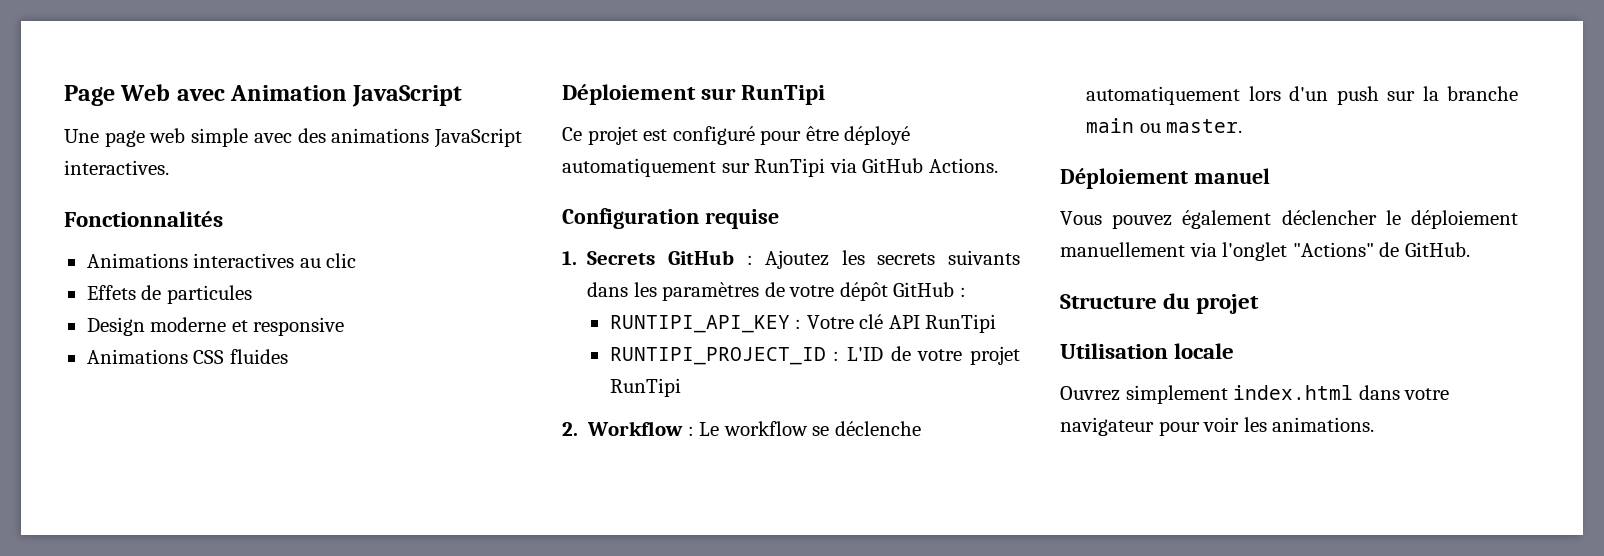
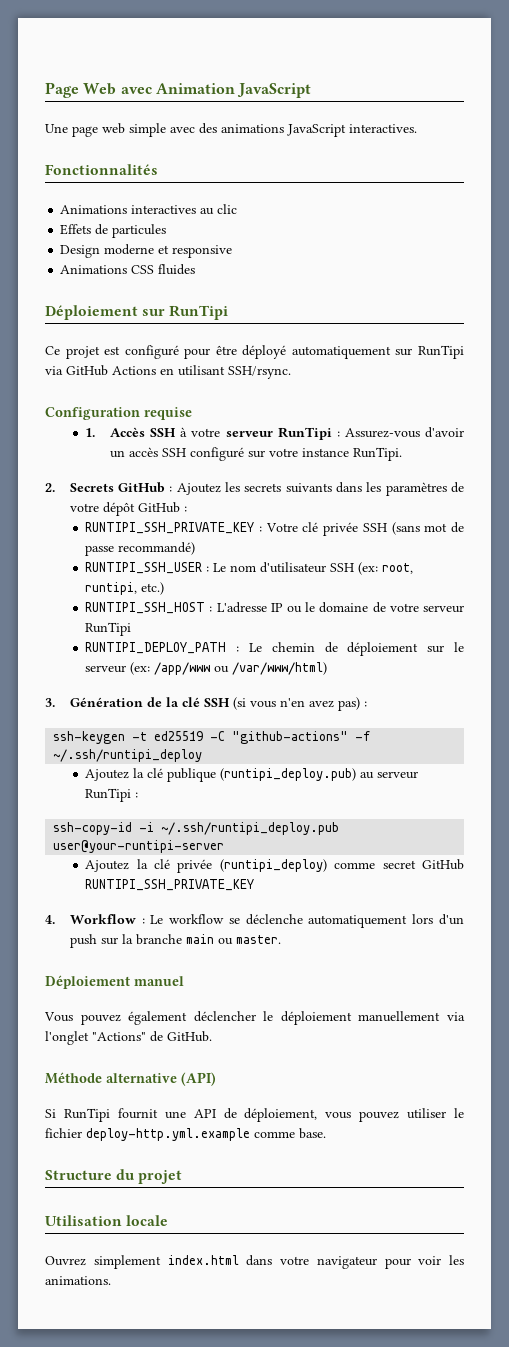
[928,158,998,173] [562,208,779,229] [562,251,577,265] Actions. // Configuration requise // 1. -> [112,365,291,379] [45,407,192,420] [85,427,465,440] [110,447,403,461] [45,483,55,492] Actions en utilisant SSH/rsync. // Configuration requise // 1. Accès SSH à votre serveur RunTipi : Assurez-vous d'avoir un accès SSH configuré sur votre instance RunTipi. // 2.
[609,315,790,333] RUNTIPI_API_KEY -> [85,522,255,534] RUNTIPI_SSH_PRIVATE_KEY
[888,314,997,333] [609,346,1020,365] [609,378,681,397] [562,422,578,436] API RunTipi // RUNTIPI_PROJECT_ID : L'ID de votre projet RunTipi // 2. -> [323,522,464,536] [85,542,196,556] [85,562,414,575] [85,582,165,595] [85,602,464,614] [85,622,132,636] [85,642,464,656] [85,662,328,675] [45,697,367,711] [53,731,371,744] [53,749,203,762] [85,768,419,782] [85,788,139,802] [53,822,340,835] [53,840,225,853] [85,859,464,873] [85,879,255,891] [45,915,55,924] privée SSH (sans mot de passe recommandé) // RUNTIPI_SSH_USER : Le nom d'utilisateur SSH (ex: root, runtipi, etc.) // RUNTIPI_SSH_HOST : L'adresse IP ou le domaine de votre serveur RunTipi // RUNTIPI_DEPLOY_PATH : Le chemin de déploiement sur le serveur (ex: /app/www ou /var/www/html) // 3. Génération de la clé SSH (si vous n'en avez pas) : // ssh-keygen -t ed25519 -C "github-actions" -f ~/.ssh/runtipi_deploy // Ajoutez la clé publique (runtipi_deploy.pub) au serveur RunTipi : // ssh-copy-id -i ~/.ssh/runtipi_deploy.pub user@your-runtipi-server // Ajoutez la clé privée (runtipi_deploy) comme secret GitHub RUNTIPI_SSH_PRIVATE_KEY // 4.
(1470, 249) none -> [45,1072,216,1086] [45,1108,464,1122] [45,1128,326,1141] // Méthode alternative (API) // Si RunTipi fournit une API de déploiement, vous pouvez utiliser le fichier deploy-http.yml.example comme base.

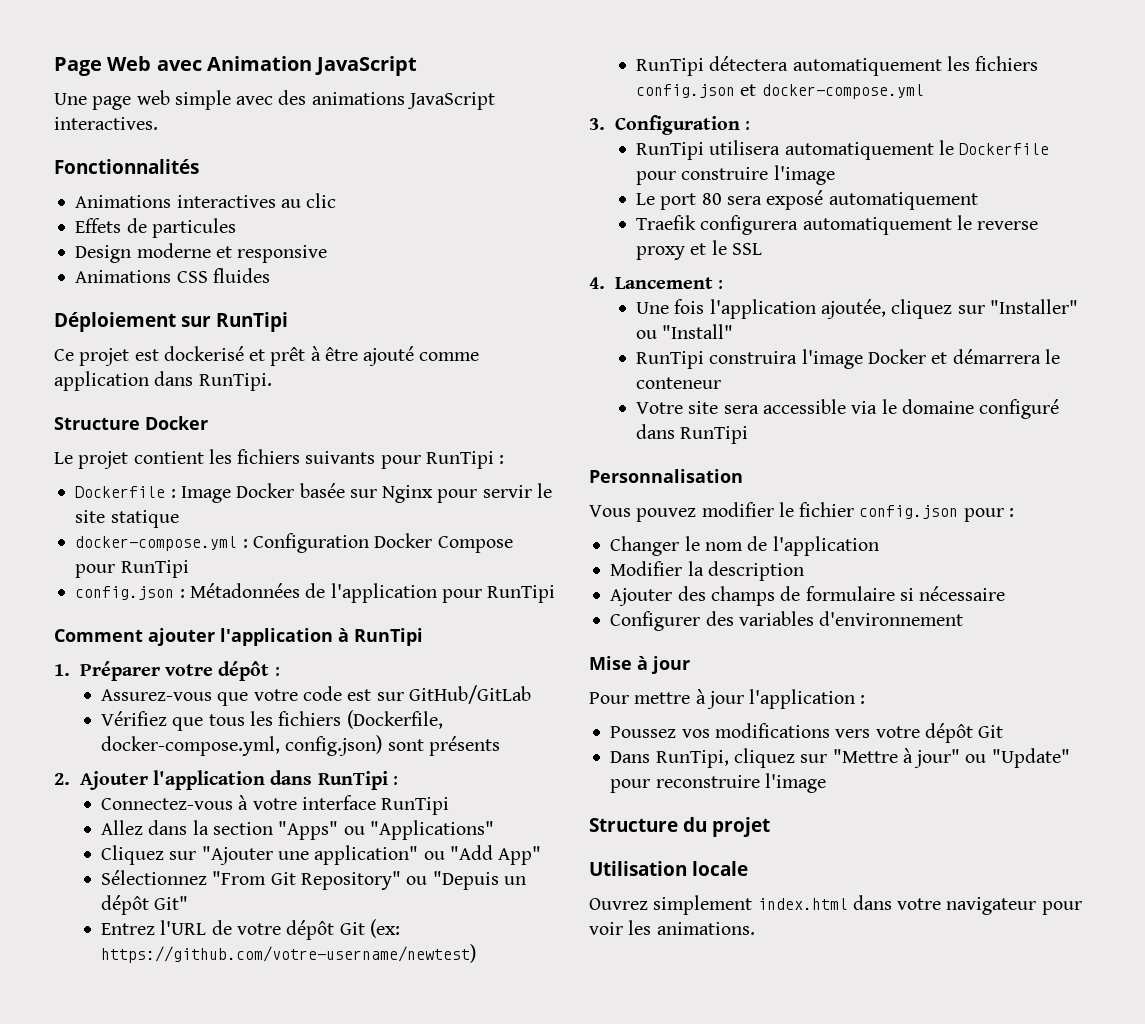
[124,345,464,359] [45,365,291,379] [45,407,192,420] [85,427,177,437] configuré pour être déployé automatiquement sur RunTipi via GitHub Actions en utilisant SSH/rsync. // Configuration requise // 1. Accès SSH -> [163,346,480,366] [54,371,272,391] [54,416,208,430] [54,449,505,469] [75,483,552,503] [75,510,179,528] [75,533,513,553] [75,560,189,578] [75,583,556,603] [54,628,423,646] [54,661,280,681] [101,685,531,706] [101,710,443,731] [101,735,500,756] [54,770,398,790] [101,798,234,810] dockerisé et prêt à être ajouté comme application dans RunTipi. // Structure Docker // Le projet contient les fichiers suivants pour RunTipi : // Dockerfile : Image Docker basée sur Nginx pour servir le site statique // docker-compose.yml : Configuration Docker Compose pour RunTipi // config.json : Métadonnées de l'application pour RunTipi // Comment ajouter l'application à RunTipi // 1. Préparer votre dépôt : // Assurez-vous que votre code est sur GitHub/GitLab // Vérifiez que tous les fichiers (Dockerfile, docker-compose.yml, config.json) sont présents // 2. Ajouter l'application dans RunTipi : // Connectez-vous
[225,427,465,440] [110,447,403,461] [45,482,464,496] [69,502,187,516] [85,522,464,536] [85,542,196,556] [85,562,414,575] [85,582,165,595] [85,602,464,614] [85,622,132,636] [85,642,464,656] [85,662,328,675] [45,697,367,711] [53,731,371,744] [53,749,203,762] [85,768,419,782] [85,788,139,802] [53,822,340,835] [53,840,225,853] [85,859,464,873] [85,879,255,891] [45,914,464,928] [69,934,281,948] [45,975,184,989] [44,1011,465,1025] [45,1031,212,1045] [45,1072,216,1086] [45,1108,464,1122] [45,1128,326,1141] serveur RunTipi : Assurez-vous d'avoir un accès SSH configuré sur votre instance RunTipi. // 2. Secrets GitHub : Ajoutez les secrets suivants dans les paramètres de votre dépôt GitHub : // RUNTIPI_SSH_PRIVATE_KEY : Votre clé privée SSH (sans mot de passe recommandé) // RUNTIPI_SSH_USER : Le nom d'utilisateur SSH (ex: root, runtipi, etc.) // RUNTIPI_SSH_HOST : L'adresse IP ou le domaine de votre serveur RunTipi // RUNTIPI_DEPLOY_PATH : Le chemin de déploiement sur le serveur (ex: /app/www ou /var/www/html) // 3. Génération de la clé SSH (si vous n'en avez pas) : // ssh-keygen -t ed25519 -C "github-actions" -f ~/.ssh/runtipi_deploy // Ajoutez la clé publique (runtipi_deploy.pub) au serveur RunTipi : // ssh-copy-id -i ~/.ssh/runtipi_deploy.pub user@your-runtipi-server // Ajoutez la clé privée (runtipi_deploy) comme secret GitHub RUNTIPI_SSH_PRIVATE_KEY // 4. Workflow : Le workflow se déclenche automatiquement lors d'un push sur la branche main ou master. // Déploiement manuel // Vous pouvez également déclencher le déploiement manuellement via l'onglet "Actions" de GitHub. // Méthode alternative (API) // Si RunTipi fournit une API de déploiement, vous pouvez utiliser le fichier deploy-http.yml.example comme base. -> [301,795,450,815] [101,820,494,840] [101,845,542,865] [101,870,526,890] [101,895,189,915] [101,919,400,940] [101,944,477,963] [636,56,1039,76] [636,84,924,99] [589,115,751,135] [636,140,1050,160] [636,165,835,185] [636,190,978,210] [636,215,1039,235] [636,240,762,260] [589,277,724,289] [636,299,1078,319] [636,324,734,339] [636,349,1060,369] [636,377,722,389] [636,399,1060,419] [636,424,749,444] [589,469,743,483] [589,502,1014,522] [610,536,879,556] [610,561,804,581] [610,586,1006,606] [610,611,964,631] [589,656,690,674] [589,689,866,709] [610,723,1004,743] [610,748,1070,768] [610,773,826,793] interface RunTipi // Allez dans la section "Apps" ou "Applications" // Cliquez sur "Ajouter une application" ou "Add App" // Sélectionnez "From Git Repository" ou "Depuis un dépôt Git" // Entrez l'URL de votre dépôt Git (ex: https://github.com/votre-username/newtest) // RunTipi détectera automatiquement les fichiers config.json et docker-compose.yml // 3. Configuration : // RunTipi utilisera automatiquement le Dockerfile pour construire l'image // Le port 80 sera exposé automatiquement // Traefik configurera automatiquement le reverse proxy et le SSL // 4. Lancement : // Une fois l'application ajoutée, cliquez sur "Installer" ou "Install" // RunTipi construira l'image Docker et démarrera le conteneur // Votre site sera accessible via le domaine configuré dans RunTipi // Personnalisation // Vous pouvez modifier le fichier config.json pour : // Changer le nom de l'application // Modifier la description // Ajouter des champs de formulaire si nécessaire // Configurer des variables d'environnement // Mise à jour // Pour mettre à jour l'application : // Poussez vos modifications vers votre dépôt Git // Dans RunTipi, cliquez sur "Mettre à jour" ou "Update" pour reconstruire l'image

